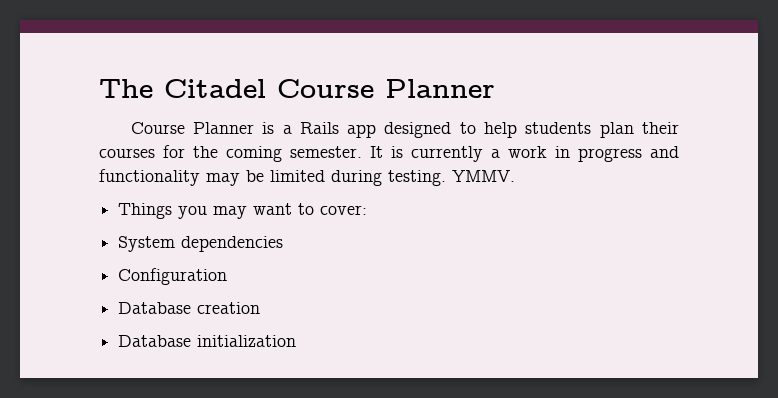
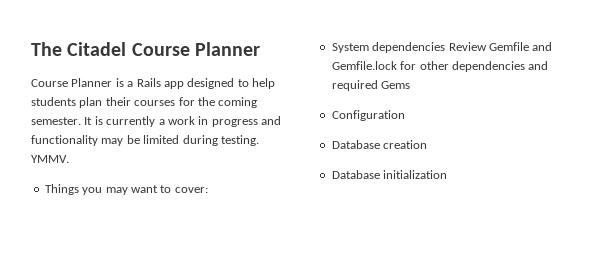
(284, 244) none -> [448,42,553,51] [331,61,549,72] [331,80,411,91] Review Gemfile and Gemfile.lock for other dependencies and required Gems

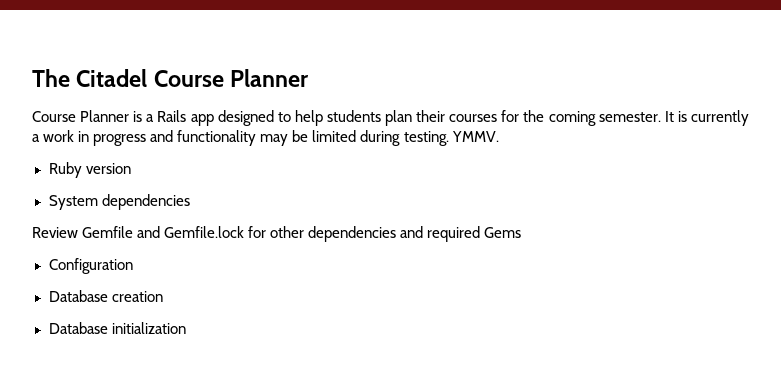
[44,184,208,195] Things you may want to cover: -> [48,162,131,178] Ruby version
(446, 47) none -> (190, 202) //

